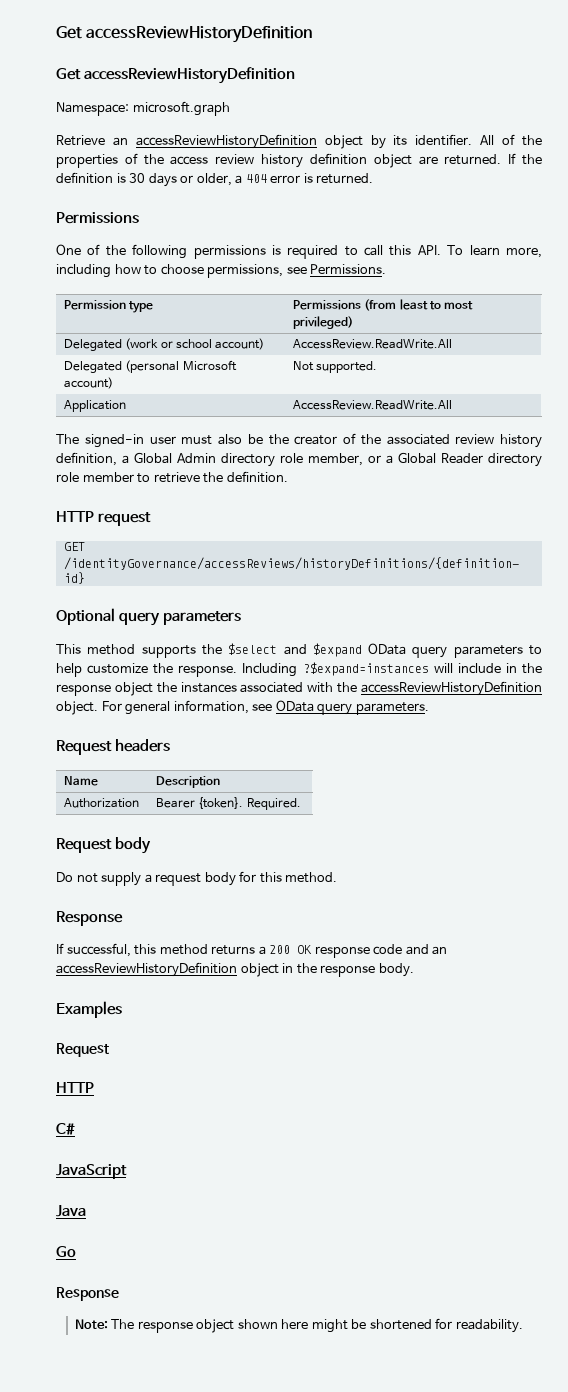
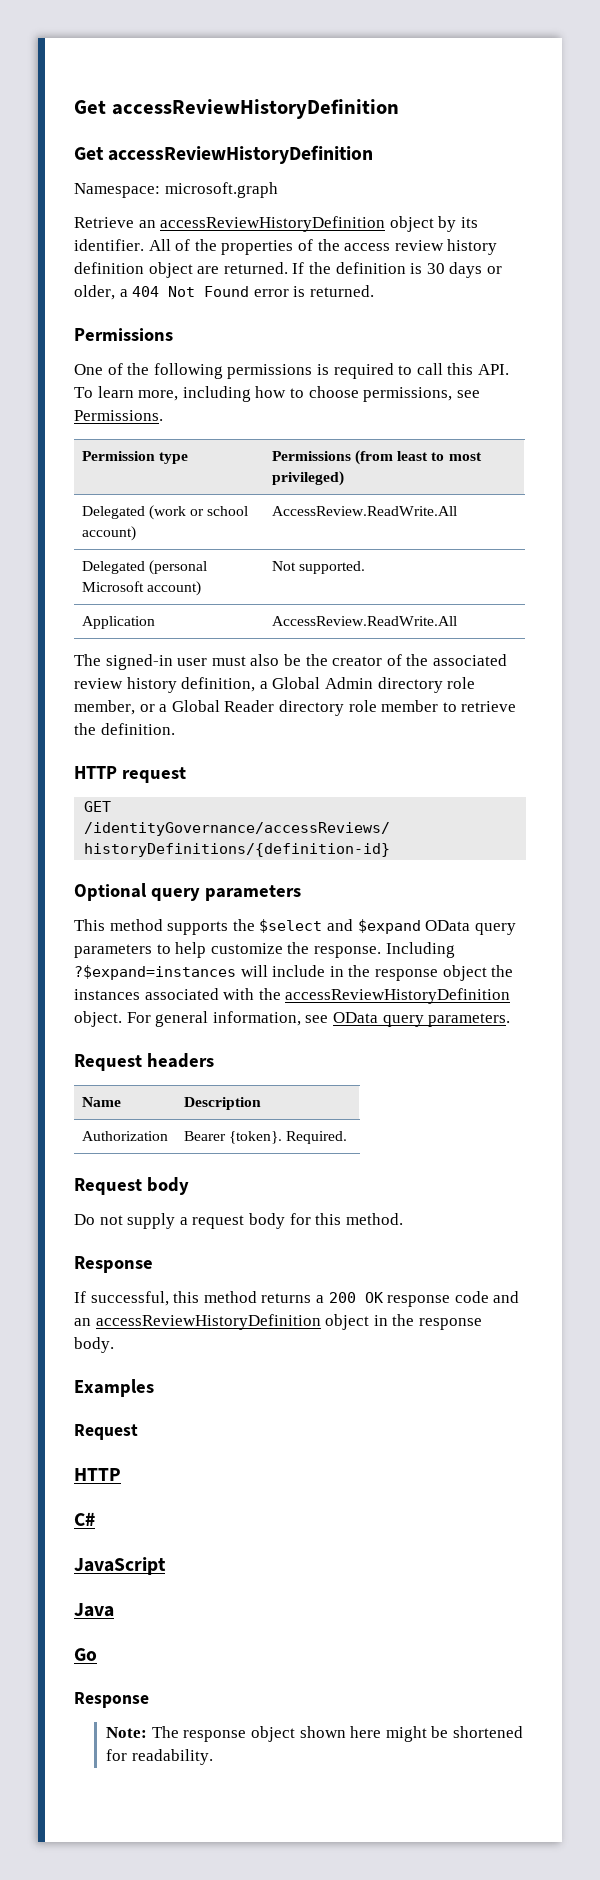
(267, 178) none -> [168,286,250,297] Not Found

